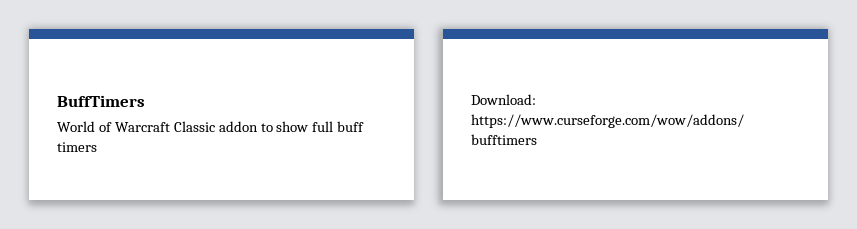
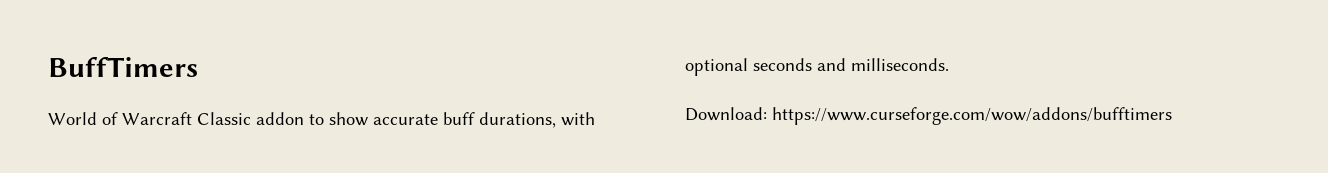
[312,121,365,132] [57,142,97,152] full buff timers -> [373,112,595,128] [685,58,949,76] accurate buff durations, with optional seconds and milliseconds.

